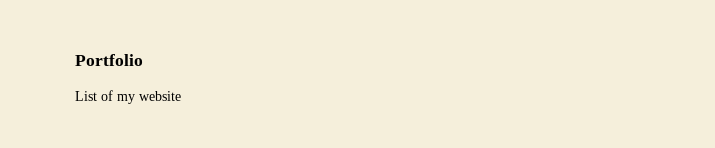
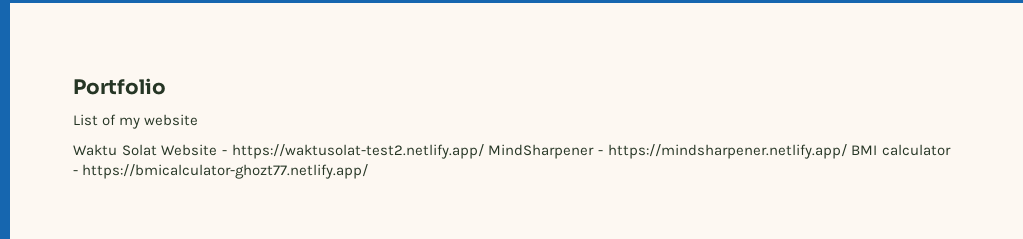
(181, 96) none -> [73,144,951,159] [73,164,369,179] // Waktu Solat Website - https://waktusolat-test2.netlify.app/ MindSharpener - https://mindsharpener.netlify.app/ BMI calculator - https://bmicalculator-ghozt77.netlify.app/

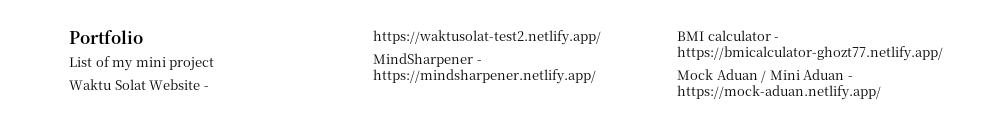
[144,114,199,126] website -> [135,57,215,71] mini project
(484, 151) none -> (601, 37) //
(847, 151) none -> (596, 76) //
(369, 171) none -> [677,69,853,83] [677,85,881,100] // Mock Aduan / Mini Aduan - https://mock-aduan.netlify.app/

